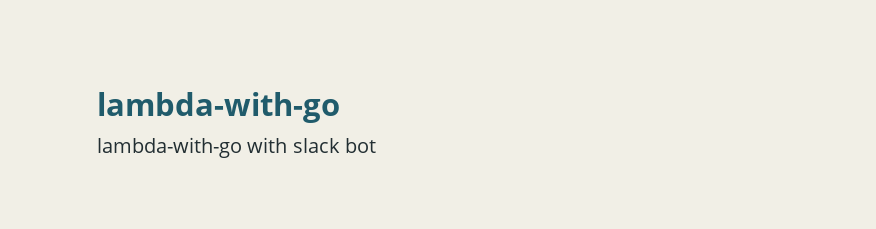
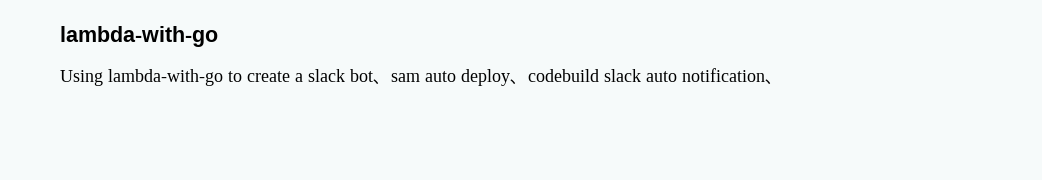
[97,137,376,158] lambda-with-go with slack bot -> [60,68,783,86] Using lambda-with-go to create a slack bot、sam auto deploy、codebuild slack auto notification、

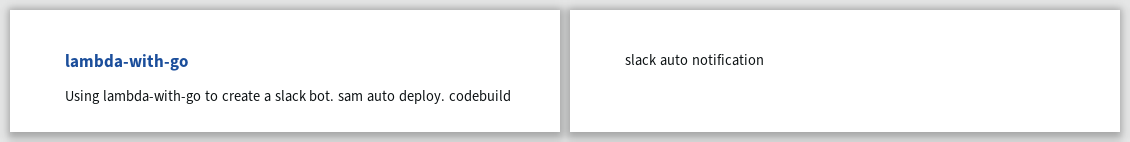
[350,69,391,85] bot、 -> [309,90,335,102] bot.
[461,69,528,86] deploy、 -> [399,90,446,104] deploy.
[765,79,783,85] 、 -> (764, 60) none

